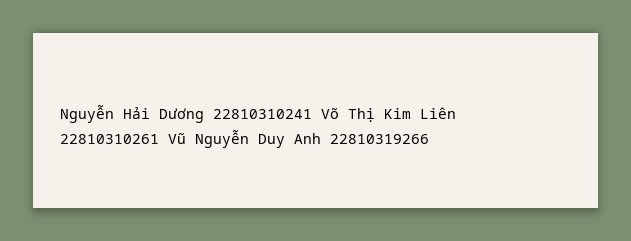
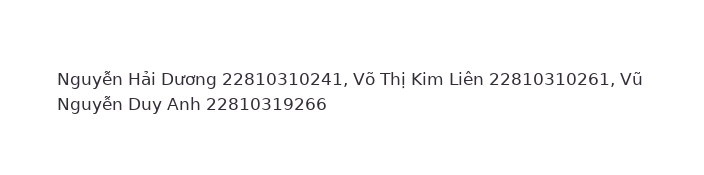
[213,109,312,119] 22810310241 -> [222,73,348,87] 22810310241,
[60,134,159,144] 22810310261 -> [488,73,615,87] 22810310261,

